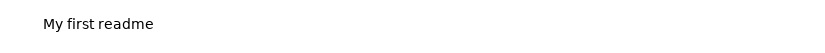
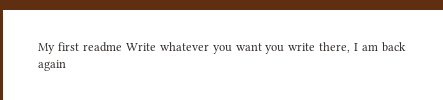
(154, 23) none -> [125,42,407,54] [38,60,66,71] Write whatever you want you write there, I am back again

